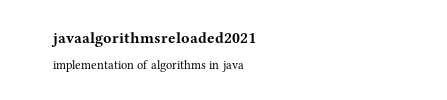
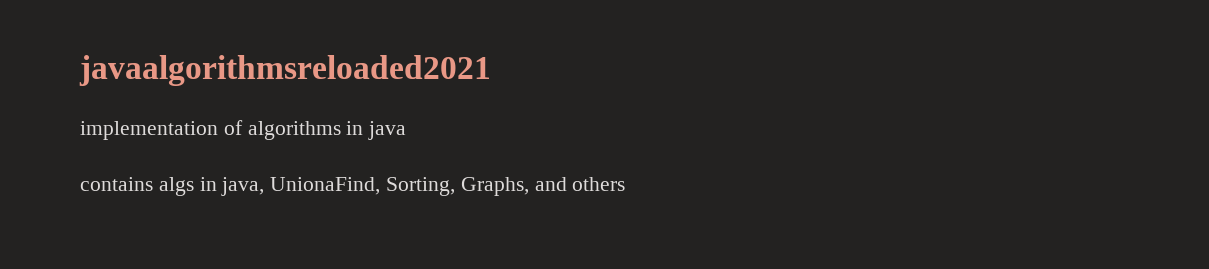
(244, 66) none -> [80,177,626,196] // contains algs in java, UnionaFind, Sorting, Graphs, and others

